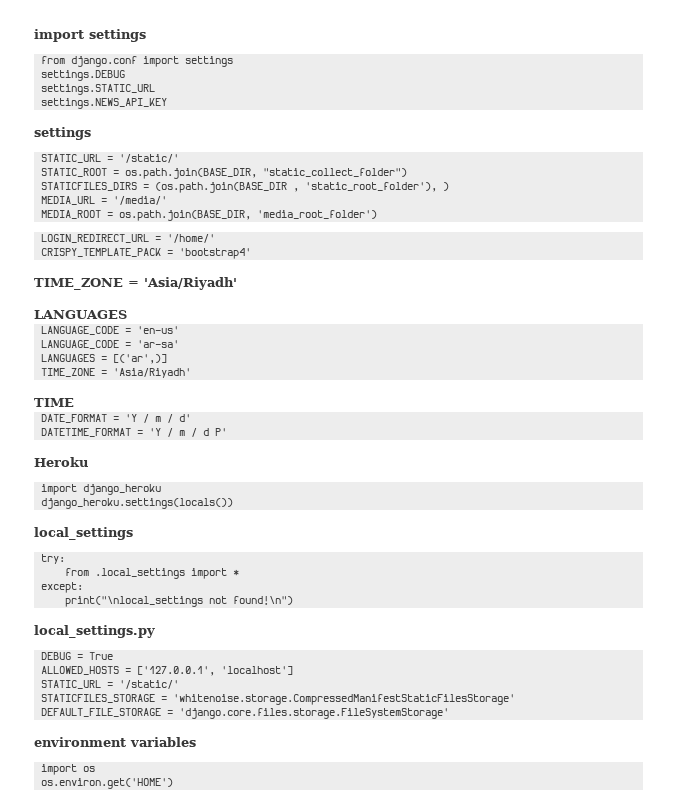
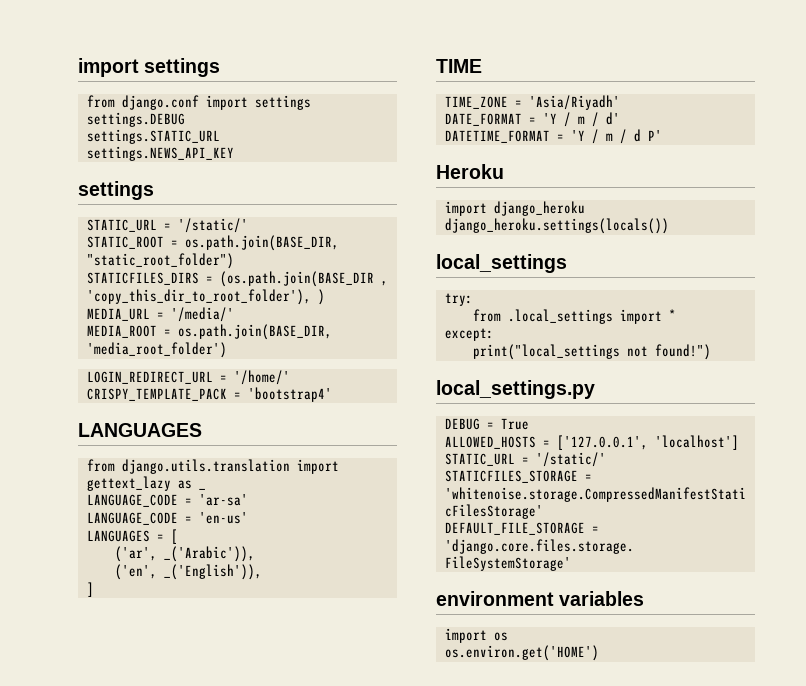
[262,168,407,177] "static_collect_folder") -> [86,253,234,269] "static_root_folder")
[304,182,437,192] 'static_root_folder'), -> [86,289,311,305] 'copy_this_dir_to_root_folder'),
[34,277,237,290] [34,310,127,319] TIME_ZONE = 'Asia/Riyadh' // LANGUAGES -> [78,423,202,437] [86,459,339,474] [86,476,206,491] [86,494,248,507] LANGUAGES // from django.utils.translation import gettext_lazy as _ // LANGUAGE_CODE = 'ar-sa'
[40,340,179,349] // LANGUAGE_CODE = 'ar-sa' -> (248, 518) none
[112,354,167,364] [40,368,191,378] [34,398,74,407] [('ar',)] // TIME_ZONE = 'Asia/Riyadh' // TIME -> [170,529,178,544] [114,546,255,562] [114,564,262,580] [86,582,94,597] [436,59,482,73] [444,95,620,110] [ // ('ar', _('Arabic')), // ('en', _('English')), // ] // TIME // TIME_ZONE = 'Asia/Riyadh'
[64,596,293,607] print("\nlocal_settings not found!\n") -> [472,344,711,360] print("local_settings not found!")

